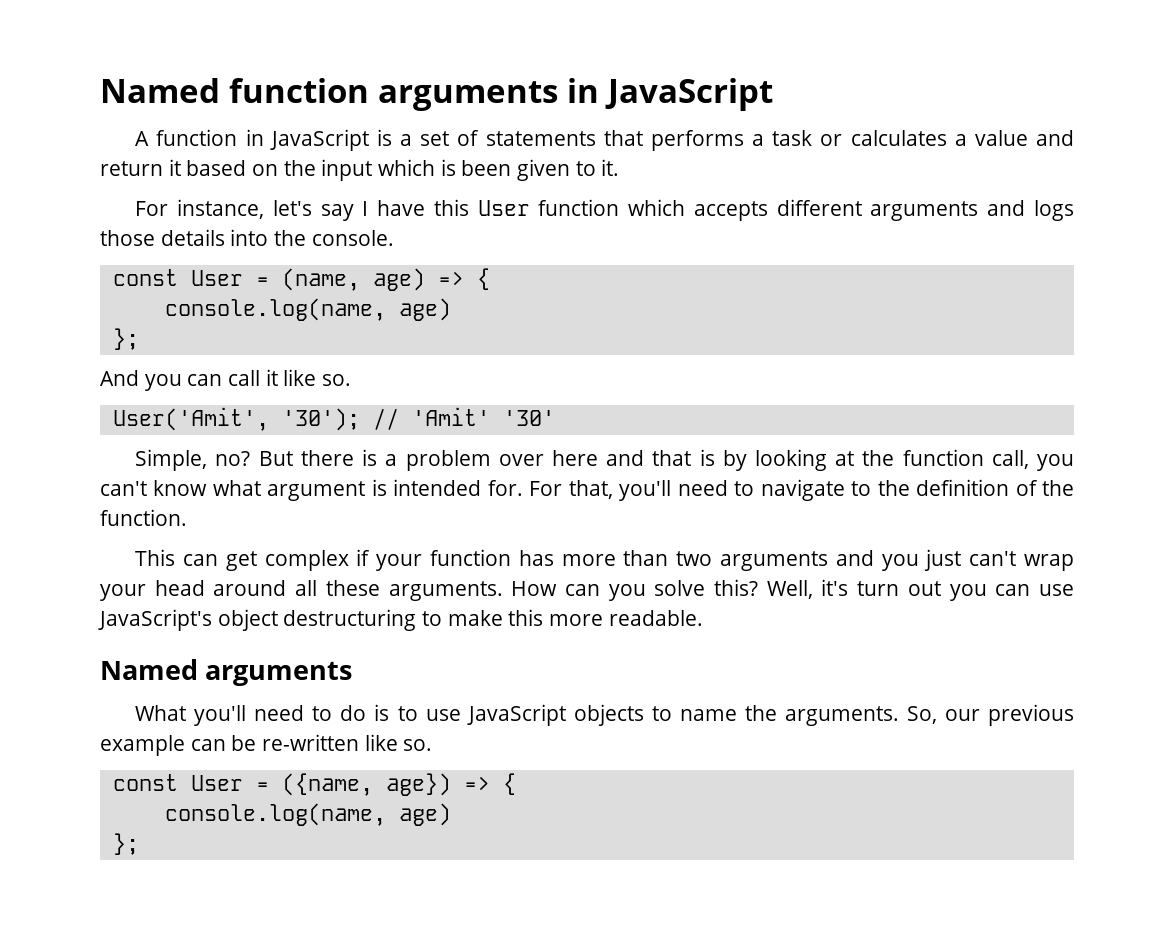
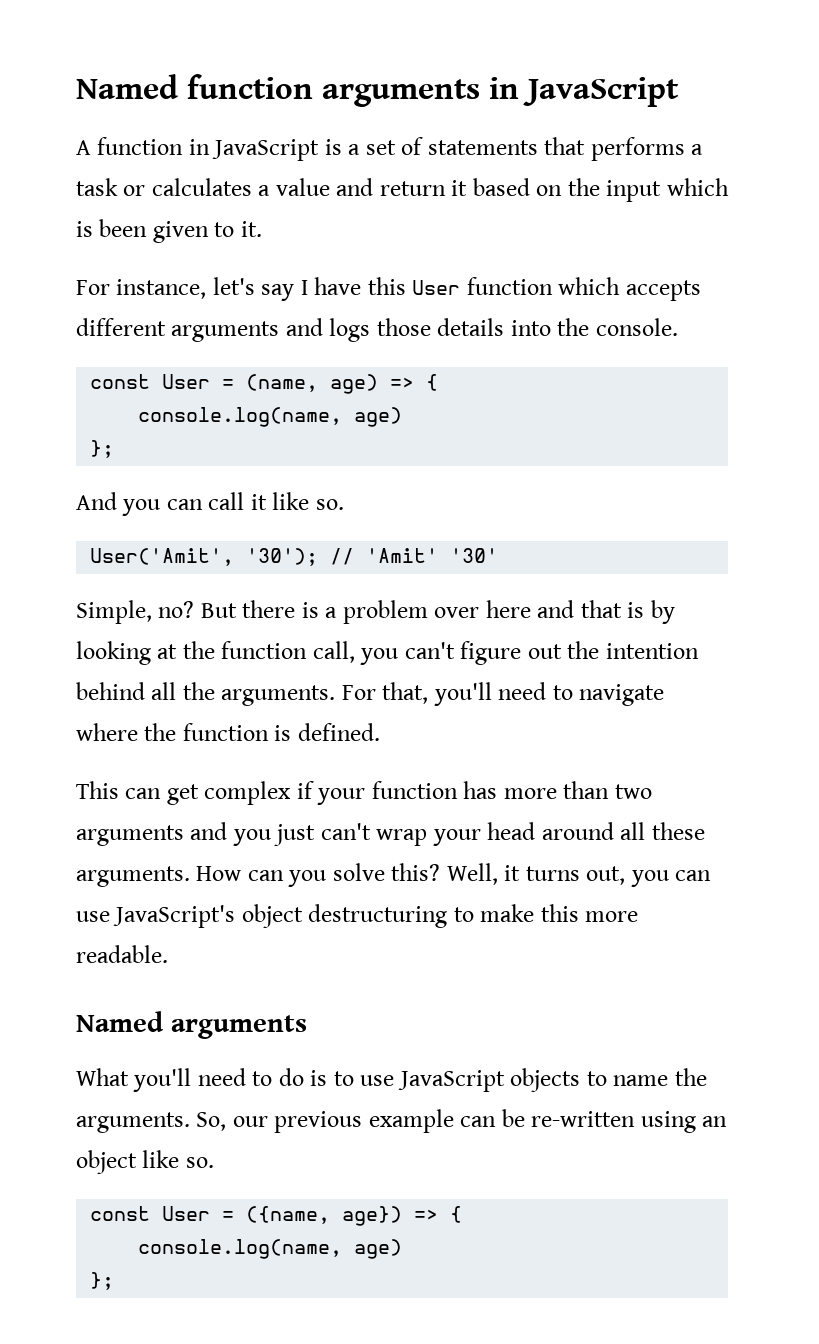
[153,479,523,501] know what argument is intended for. -> [460,641,699,665] [76,682,336,706] figure out the intention behind all the arguments.
[851,479,1075,496] [100,509,187,526] to the definition of the function. -> [76,723,380,741] where the function is defined.
[821,579,941,596] it's turn out -> [504,865,626,885] it turns out,
(360, 742) none -> [640,1111,728,1133] [76,1150,137,1174] using an object

